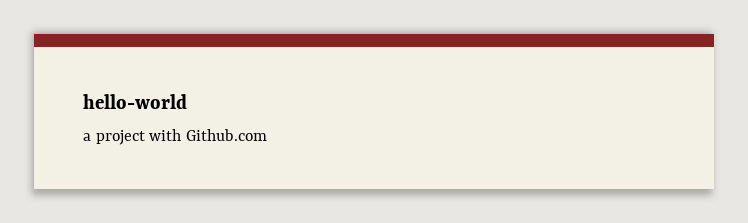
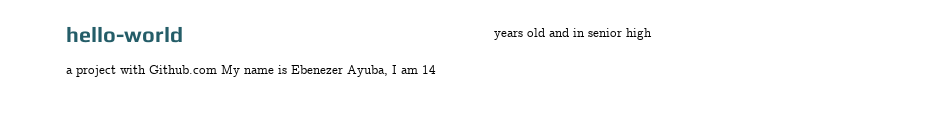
(268, 135) none -> [221,64,436,77] [494,28,652,40] My name is Ebenezer Ayuba, I am 14 years old and in senior high

